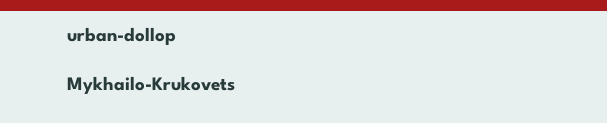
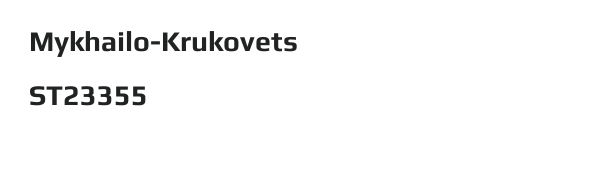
[67,27,176,45] [67,76,235,94] urban-dollop // Mykhailo-Krukovets -> [29,31,298,57] [29,86,148,106] Mykhailo-Krukovets // ST23355

